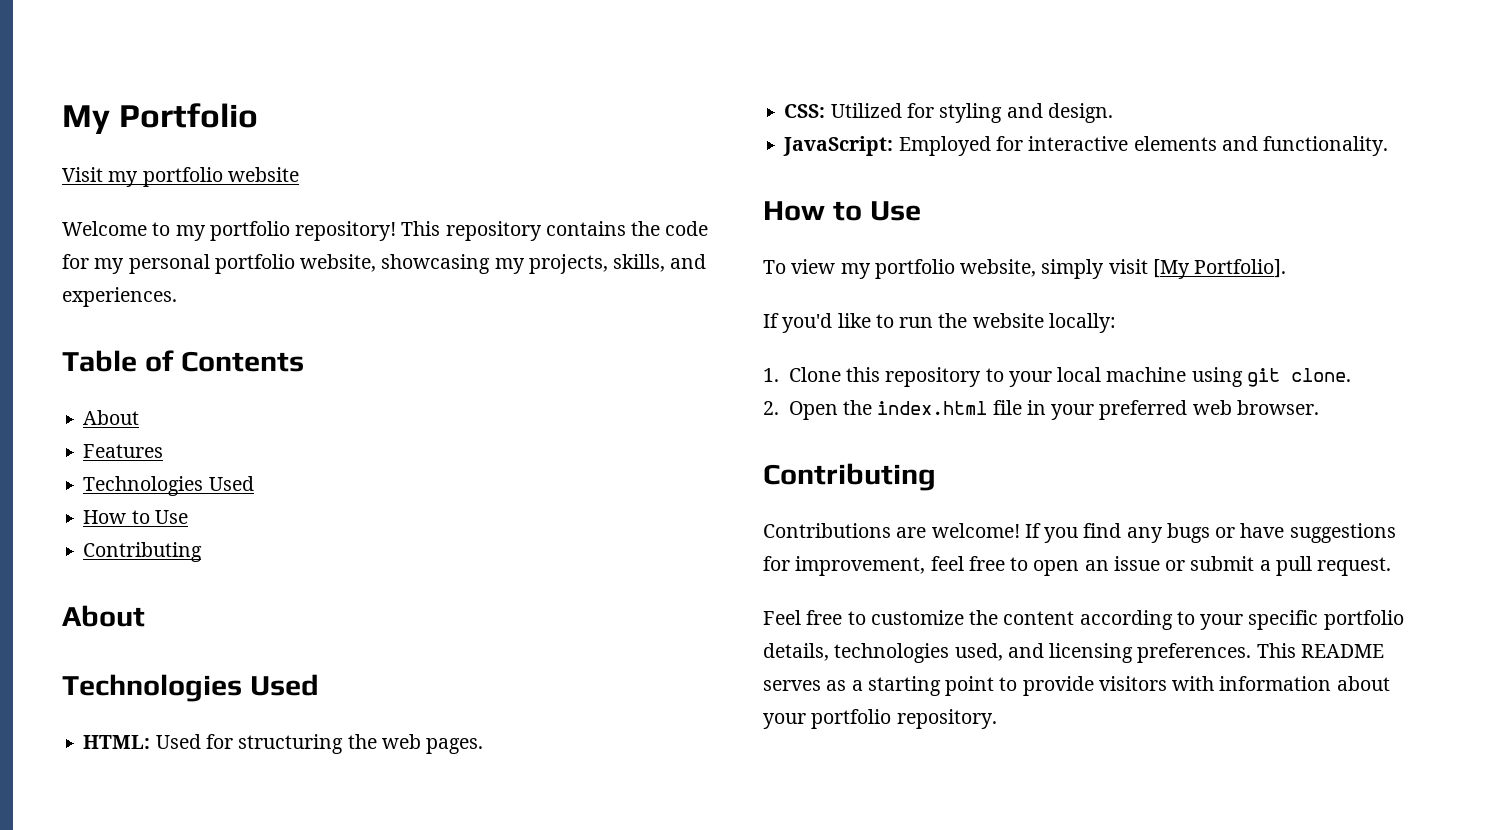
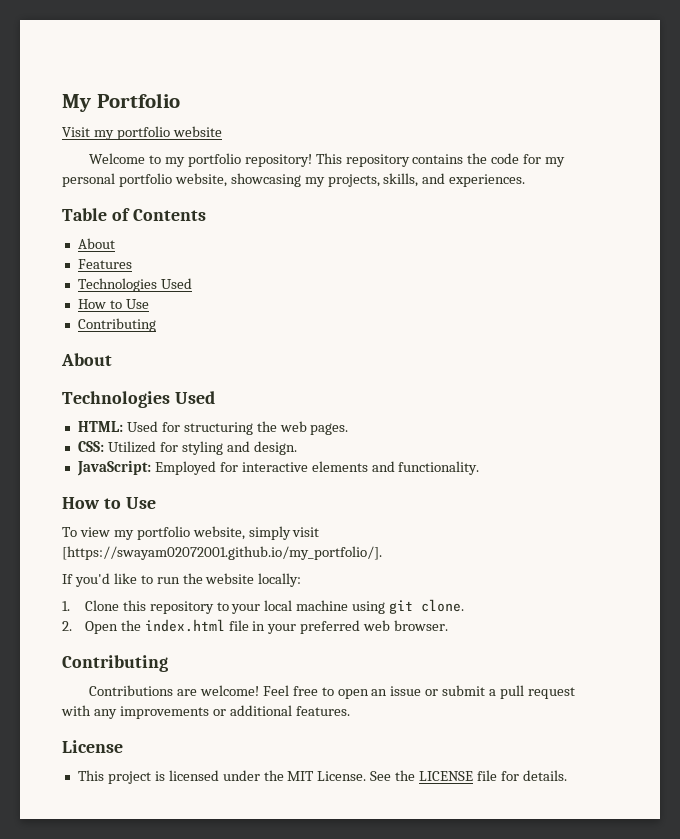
[1152,259,1287,279] [My Portfolio]. -> [62,546,382,560] [https://swayam02072001.github.io/my_portfolio/].
[1024,523,1396,543] [763,556,964,576] If you find any bugs or have suggestions for improvement, feel -> [262,685,289,696] Feel
[1317,557,1392,576] [763,610,1404,630] [763,643,1384,663] [763,676,1390,696] [763,709,997,729] request. // Feel free to customize the content according to your specific portfolio details, technologies used, and licensing preferences. This README serves as a starting point to provide visitors with information about your portfolio repository. -> [527,687,575,699] [61,705,350,719] [62,740,123,753] [77,770,567,784] request with any improvements or additional features. // License // This project is licensed under the MIT License. See the LICENSE file for details.

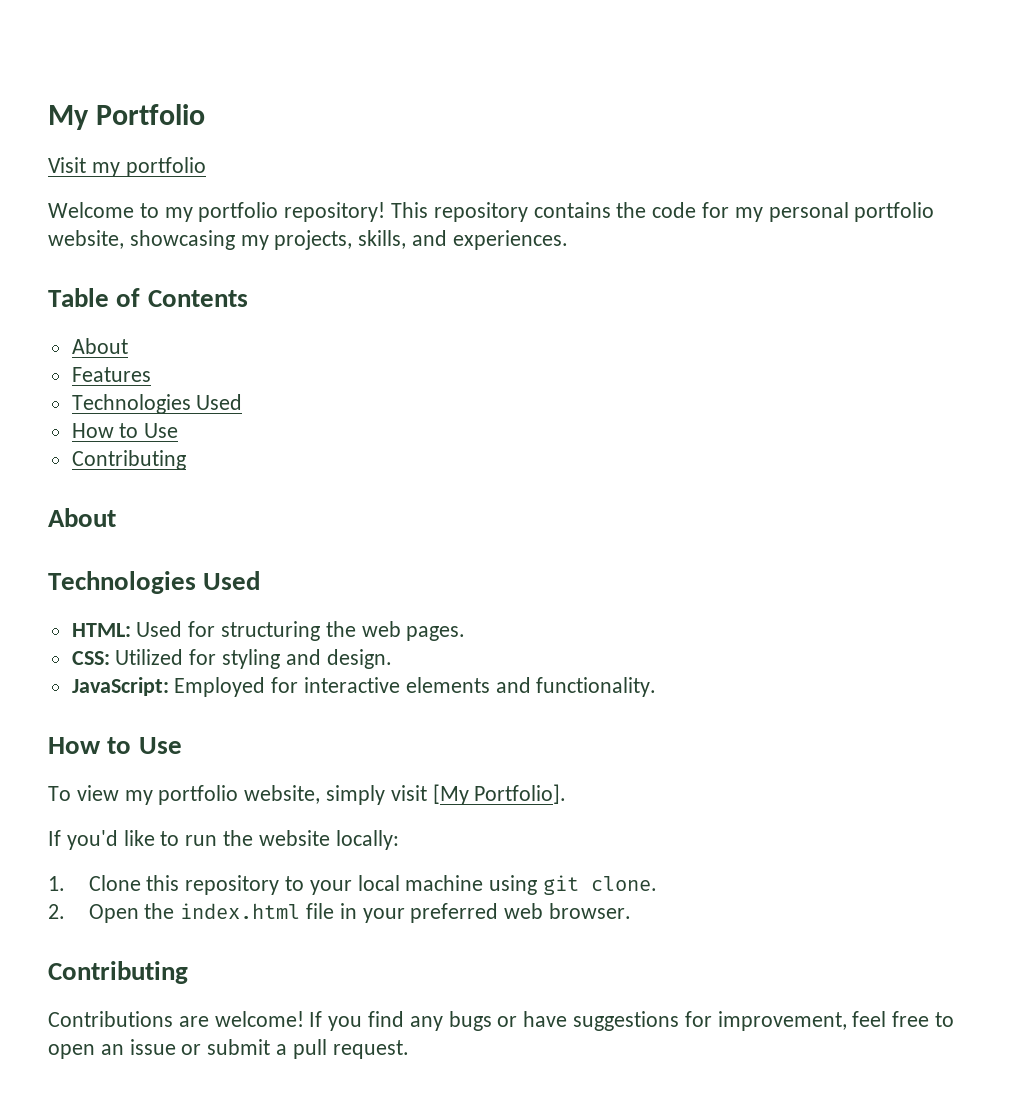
[172,126,222,137] website -> (206, 167) none
[62,546,382,560] [https://swayam02072001.github.io/my_portfolio/]. -> [432,784,567,805] [My Portfolio].
[262,685,289,696] Feel -> [309,1011,887,1031] If you find any bugs or have suggestions for improvement, feel
[527,687,575,699] [61,705,350,719] [62,740,123,753] [77,770,567,784] request with any improvements or additional features. // License // This project is licensed under the MIT License. See the LICENSE file for details. -> [332,1040,409,1059] request.

